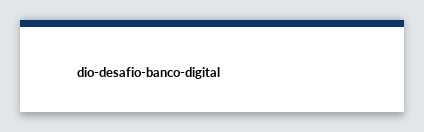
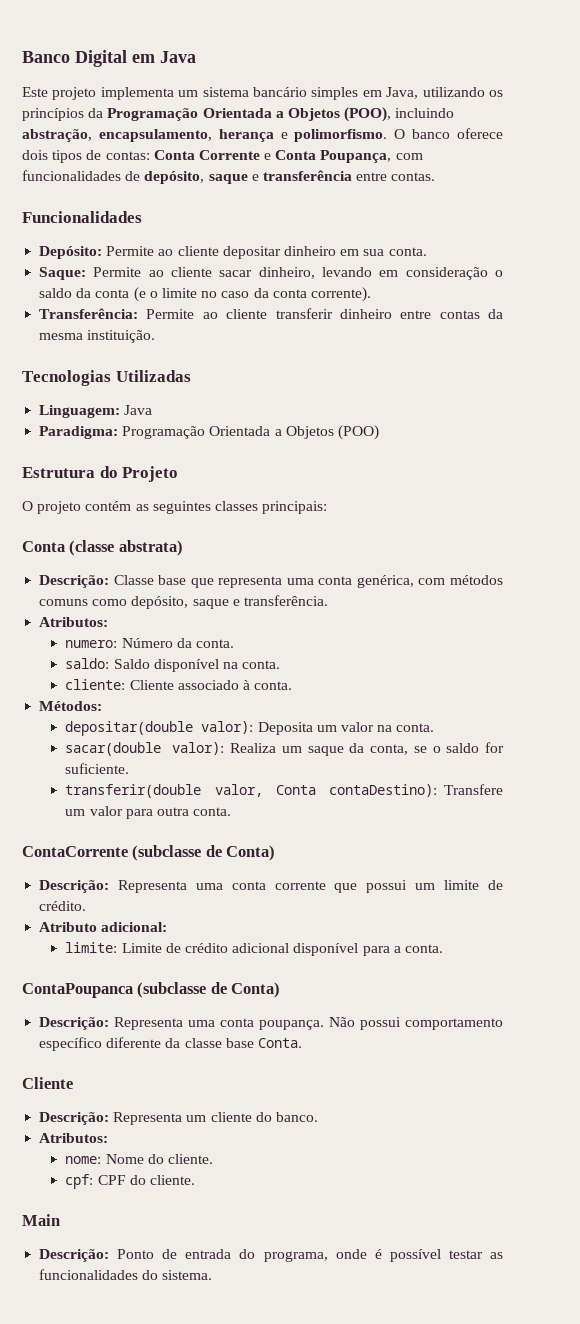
[77,67,220,79] dio-desafio-banco-digital -> [22,50,196,67] [22,87,503,100] [22,107,455,122] [22,128,503,142] [22,150,423,163] [22,170,436,184] [22,211,142,223] [39,246,427,259] [39,267,503,280] [39,287,371,302] [39,308,503,319] [39,330,156,343] [22,370,191,386] [39,405,153,418] [39,425,379,440] [22,466,179,482] [22,501,328,514] [22,540,183,556] [39,575,504,588] [39,595,328,609] [39,617,109,627] [65,638,234,648] [65,658,281,672] [65,679,293,690] [39,701,103,711] [65,721,435,736] [65,742,505,756] [65,763,130,774] [65,784,504,798] [65,806,232,819] [22,845,276,861] [39,880,503,893] [39,901,87,911] [39,922,168,932] [65,942,443,956] [22,982,281,998] [39,1017,503,1030] [39,1037,302,1051] [22,1077,73,1089] [39,1112,318,1125] [39,1133,109,1143] [65,1154,213,1164] [65,1174,195,1189] [22,1214,60,1226] [39,1249,503,1262] [39,1269,213,1280] Banco Digital em Java // Este projeto implementa um sistema bancário simples em Java, utilizando os princípios da Programação Orientada a Objetos (POO), incluindo abstração, encapsulamento, herança e polimorfismo. O banco oferece dois tipos de contas: Conta Corrente e Conta Poupança, com funcionalidades de depósito, saque e transferência entre contas. // Funcionalidades // Depósito: Permite ao cliente depositar dinheiro em sua conta. // Saque: Permite ao cliente sacar dinheiro, levando em consideração o saldo da conta (e o limite no caso da conta corrente). // Transferência: Permite ao cliente transferir dinheiro entre contas da mesma instituição. // Tecnologias Utilizadas // Linguagem: Java // Paradigma: Programação Orientada a Objetos (POO) // Estrutura do Projeto // O projeto contém as seguintes classes principais: // Conta (classe abstrata) // Descrição: Classe base que representa uma conta genérica, com métodos comuns como depósito, saque e transferência. // Atributos: // numero: Número da conta. // saldo: Saldo disponível na conta. // cliente: Cliente associado à conta. // Métodos: // depositar(double valor): Deposita um valor na conta. // sacar(double valor): Realiza um saque da conta, se o saldo for suficiente. // transferir(double valor, Conta contaDestino): Transfere um valor para outra conta. // ContaCorrente (subclasse de Conta) // Descrição: Representa uma conta corrente que possui um limite de crédito. // Atributo adicional: // limite: Limite de crédito adicional disponível para a conta. // ContaPoupanca (subclasse de Conta) // Descrição: Representa uma conta poupança. Não possui comportamento específico diferente da classe base Conta. // Cliente // Descrição: Representa um cliente do banco. // Atributos: // nome: Nome do cliente. // cpf: CPF do cliente. // Main // Descrição: Ponto de entrada do programa, onde é possível testar as funcionalidades do sistema.

